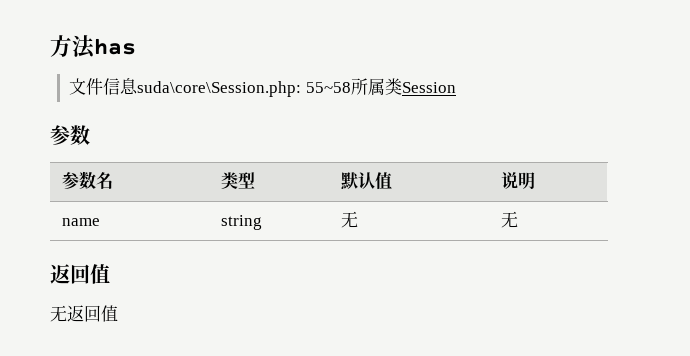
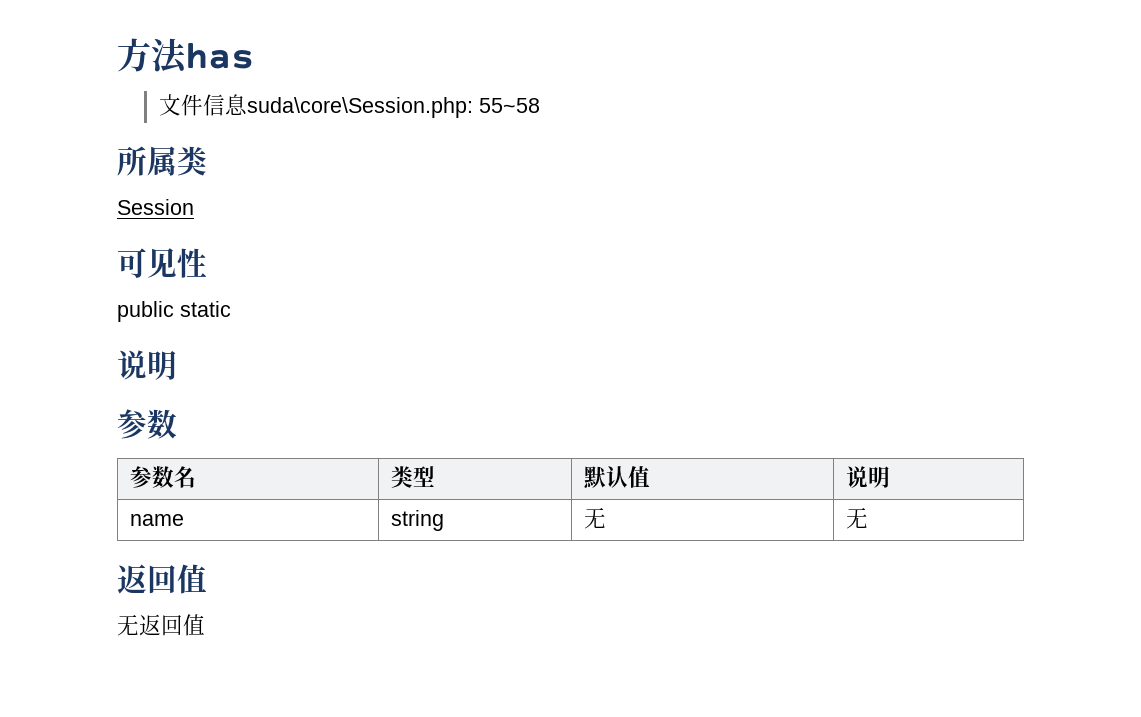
(351, 87) none -> (540, 105) //
(402, 86) none -> (207, 161) //
(456, 87) none -> [117,248,207,278] [117,301,231,322] [117,350,177,380] // 可见性 // public static // 说明

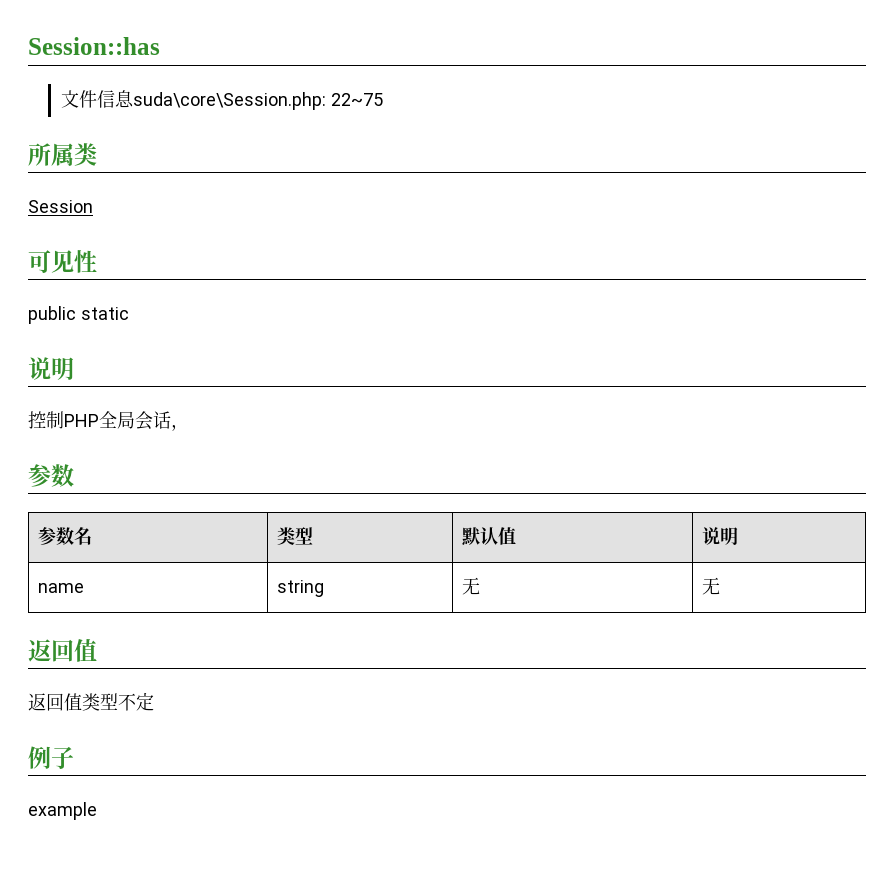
[117,38,254,74] 方法has -> [28,37,160,55] Session::has
[478,98,540,113] 55~58 -> [330,93,383,106] 22~75
(177, 365) none -> [28,411,189,431] // 控制PHP全局会话，
[117,614,205,636] 无返回值 -> [28,692,154,711] [28,746,74,769] [28,802,97,820] 返回值类型不定 // 例子 // example

